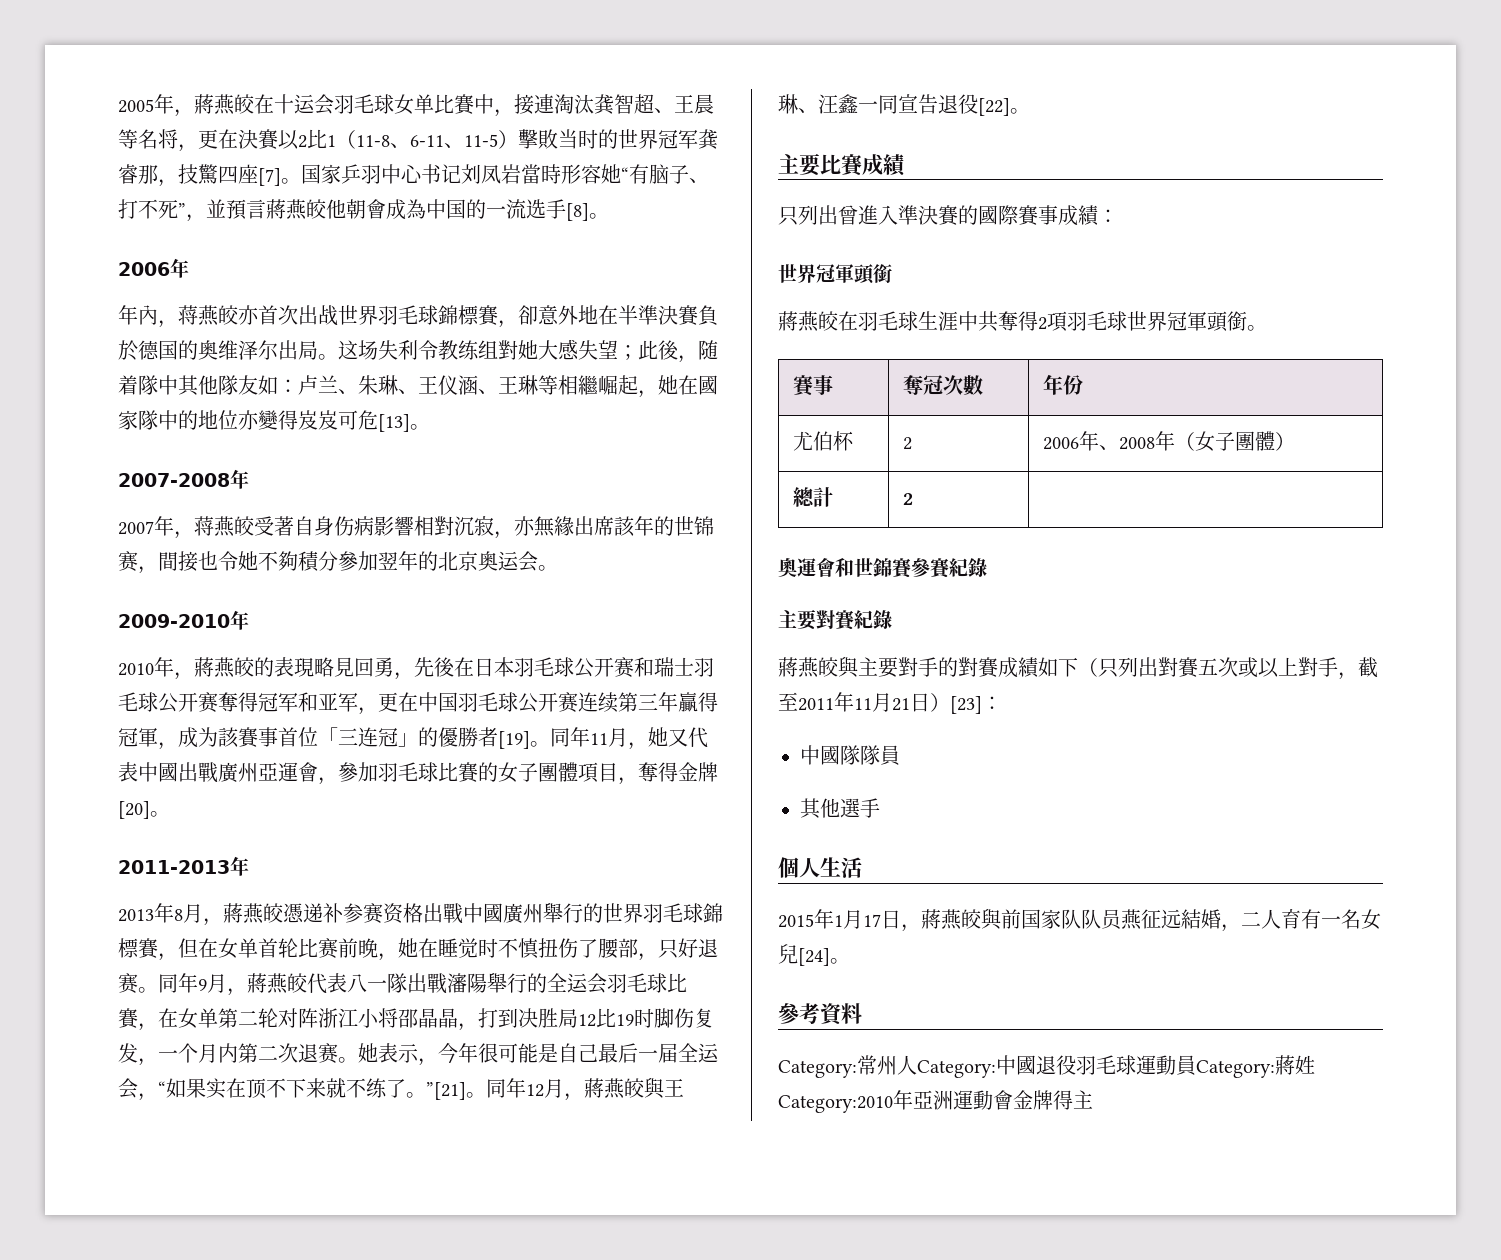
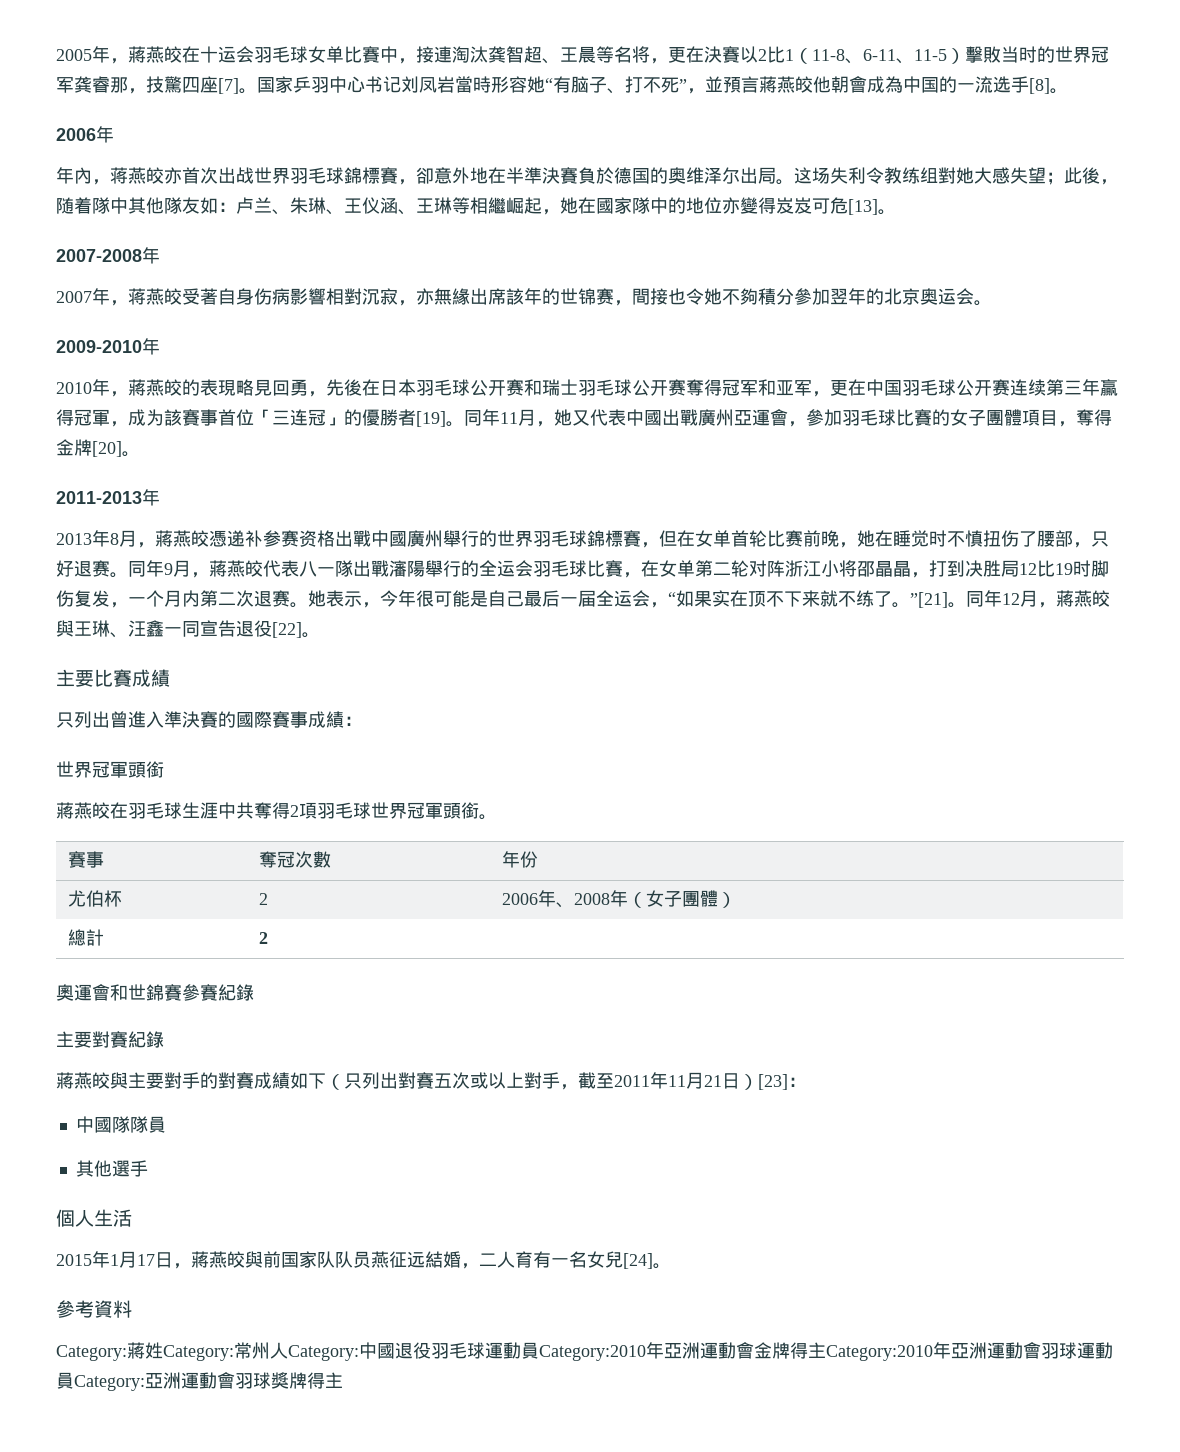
(857, 1069) none -> [127,1342,234,1361] 蔣姓Category:
[1196,1055,1315,1078] Category:蔣姓 -> (539, 1350) none
(1093, 1099) none -> [826,1342,1113,1361] [56,1372,343,1391] Category:2010年亞洲運動會羽球運動員Category:亞洲運動會羽球獎牌得主

